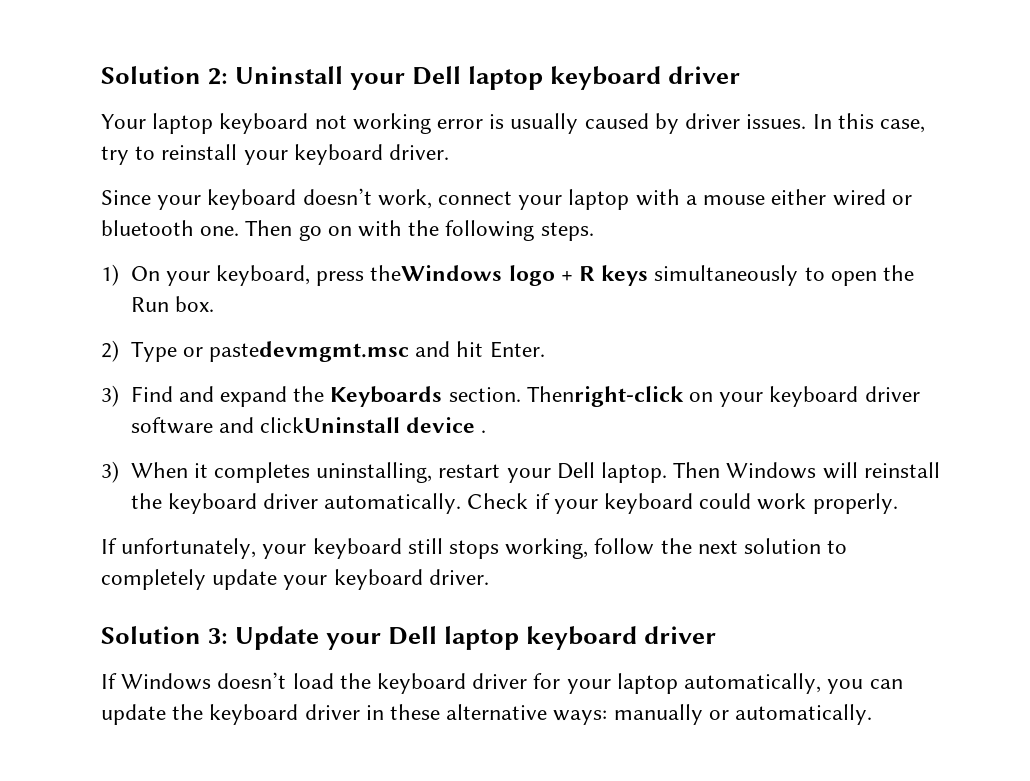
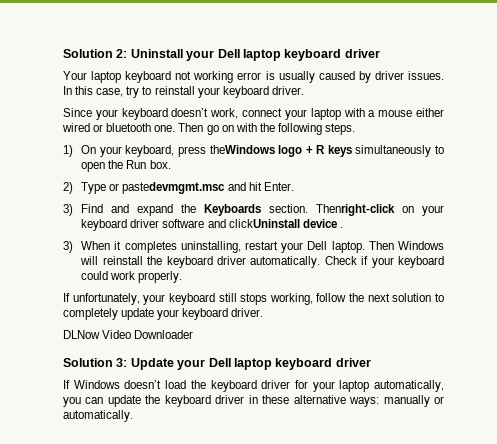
(489, 577) none -> [63,330,194,339] // DLNow Video Downloader

